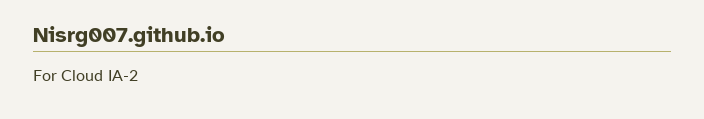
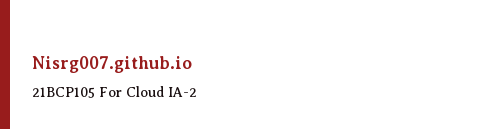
(225, 36) none -> [32,87,95,98] 21BCP105

